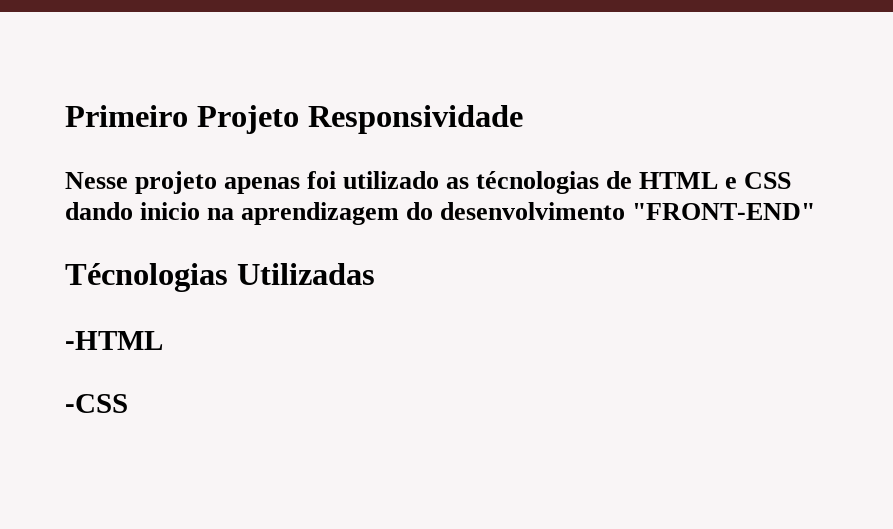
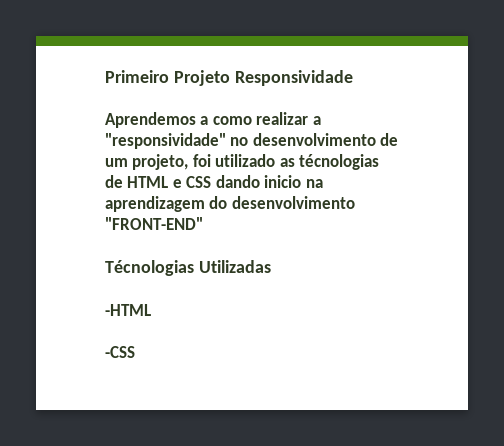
[65,171,301,194] Nesse projeto apenas -> [105,112,321,128] [105,133,399,149] [105,154,189,170] Aprendemos a como realizar a "responsividade" no desenvolvimento de um projeto,

